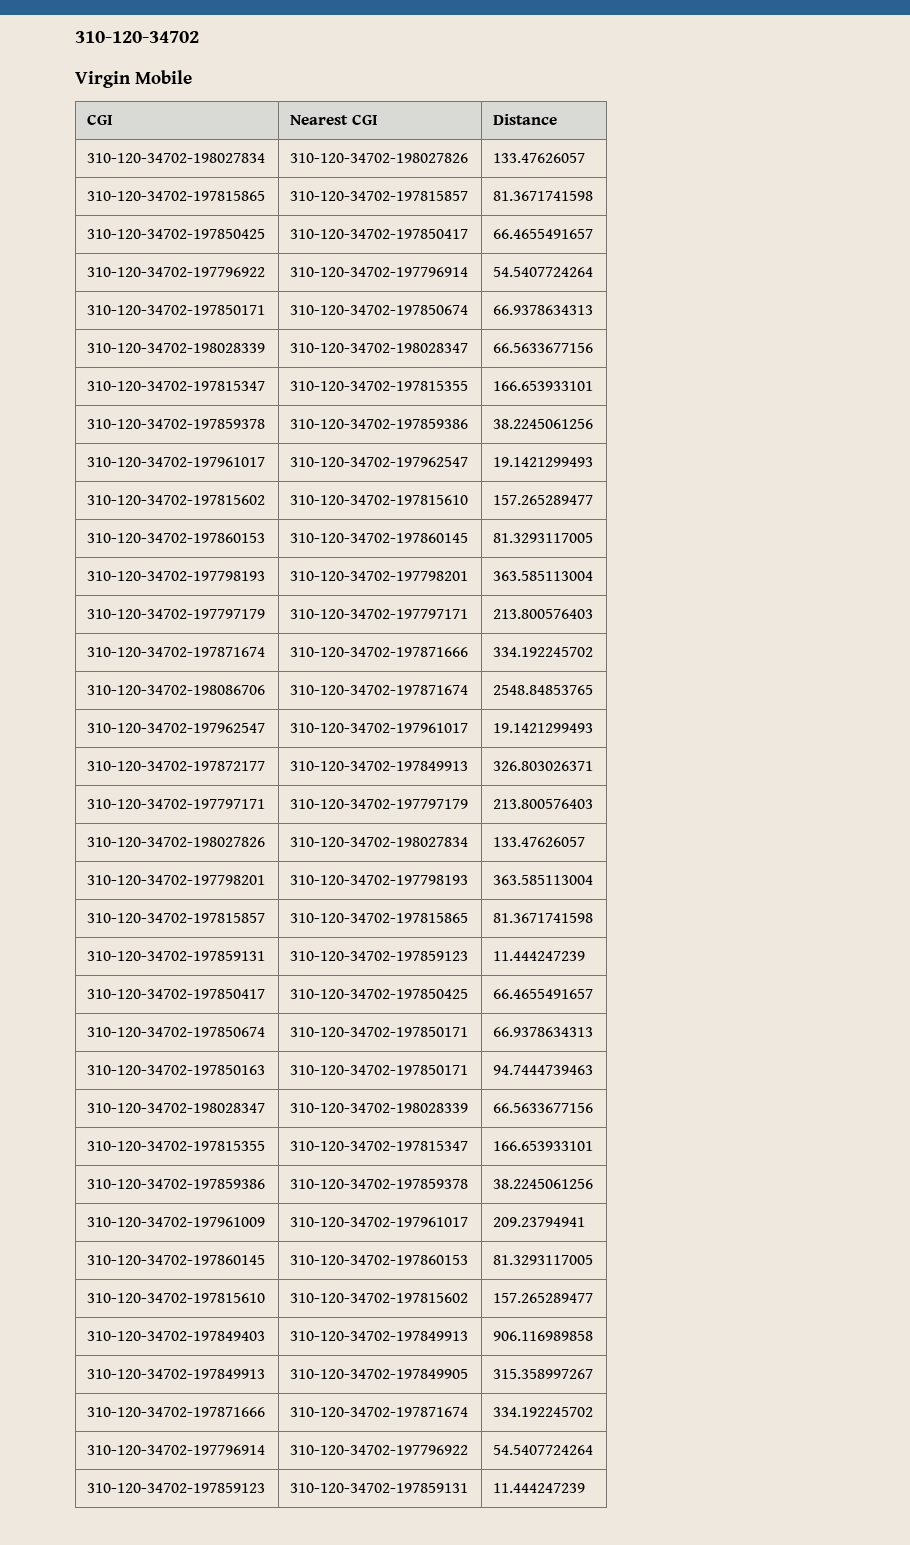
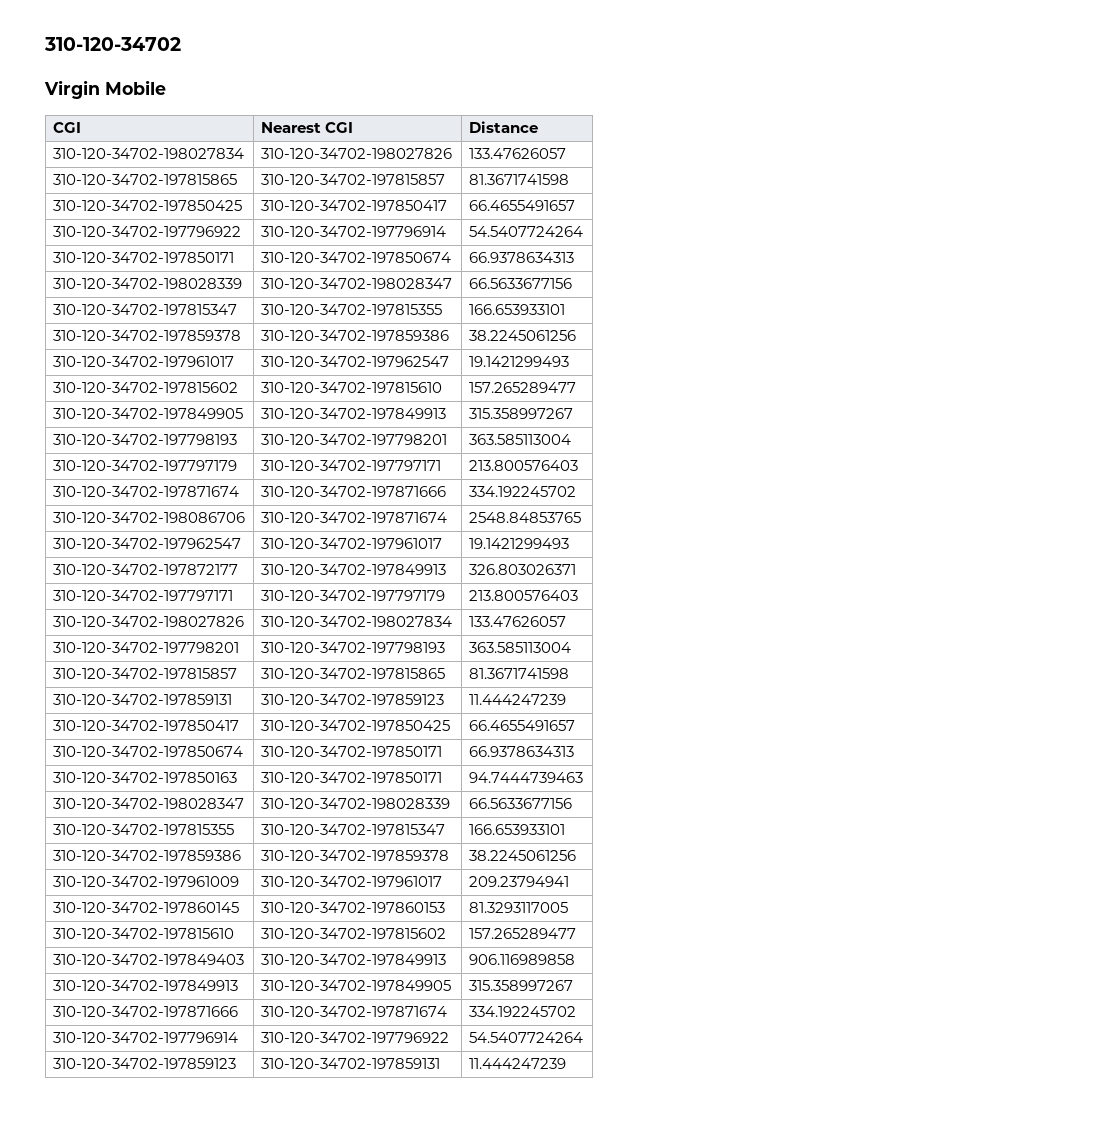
[87,533,266,543] [290,533,469,543] [493,533,594,543] 310-120-34702-197860153 | 310-120-34702-197860145 | 81.3293117005 -> [52,408,243,419] [260,408,446,419] [468,408,573,419] 310-120-34702-197849905 | 310-120-34702-197849913 | 315.358997267

